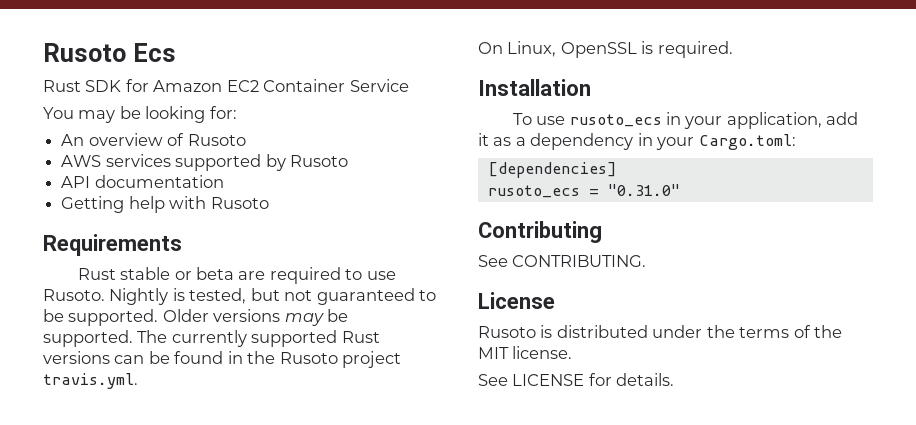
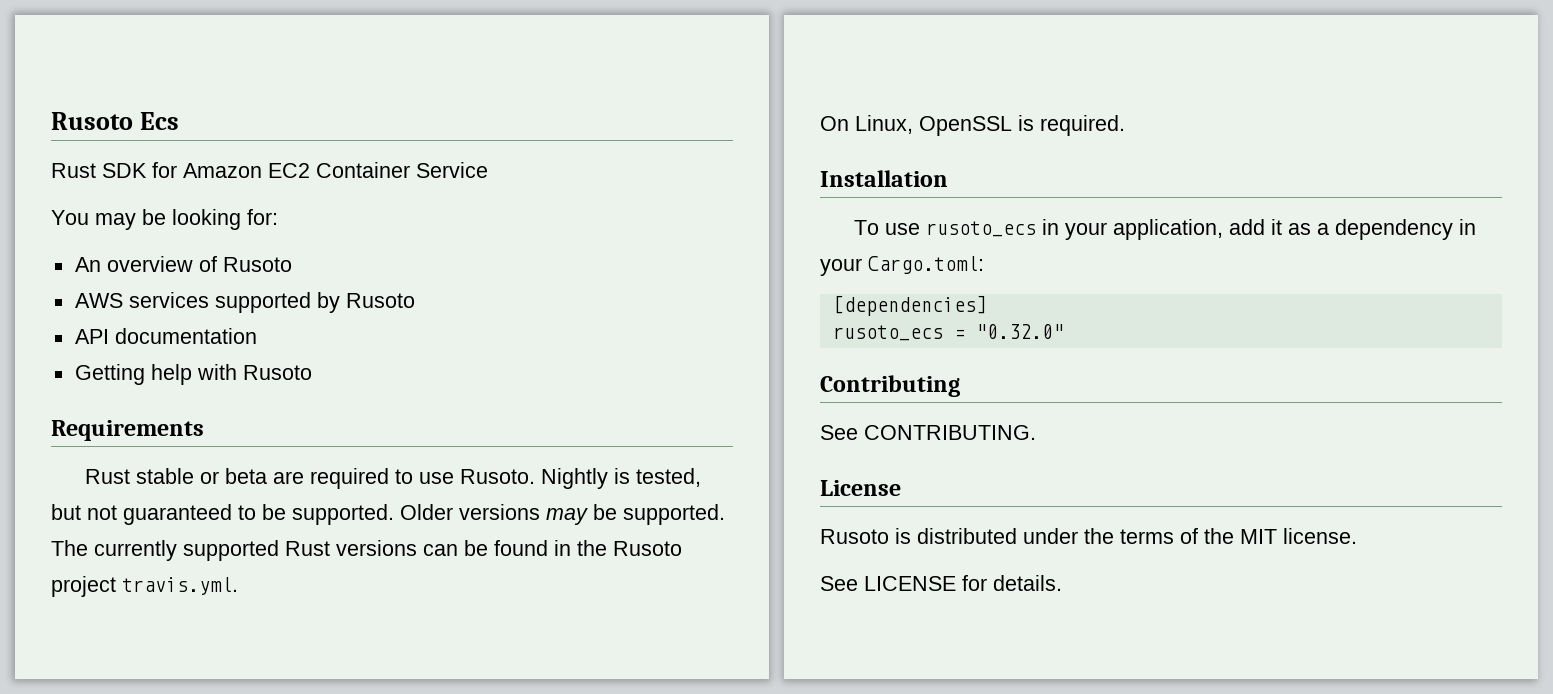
[607,184,680,196] "0.31.0" -> [975,324,1064,339] "0.32.0"

